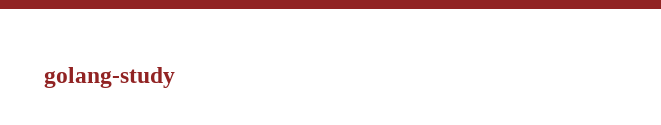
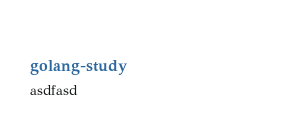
(175, 77) none -> [30,85,78,95] // asdfasd

